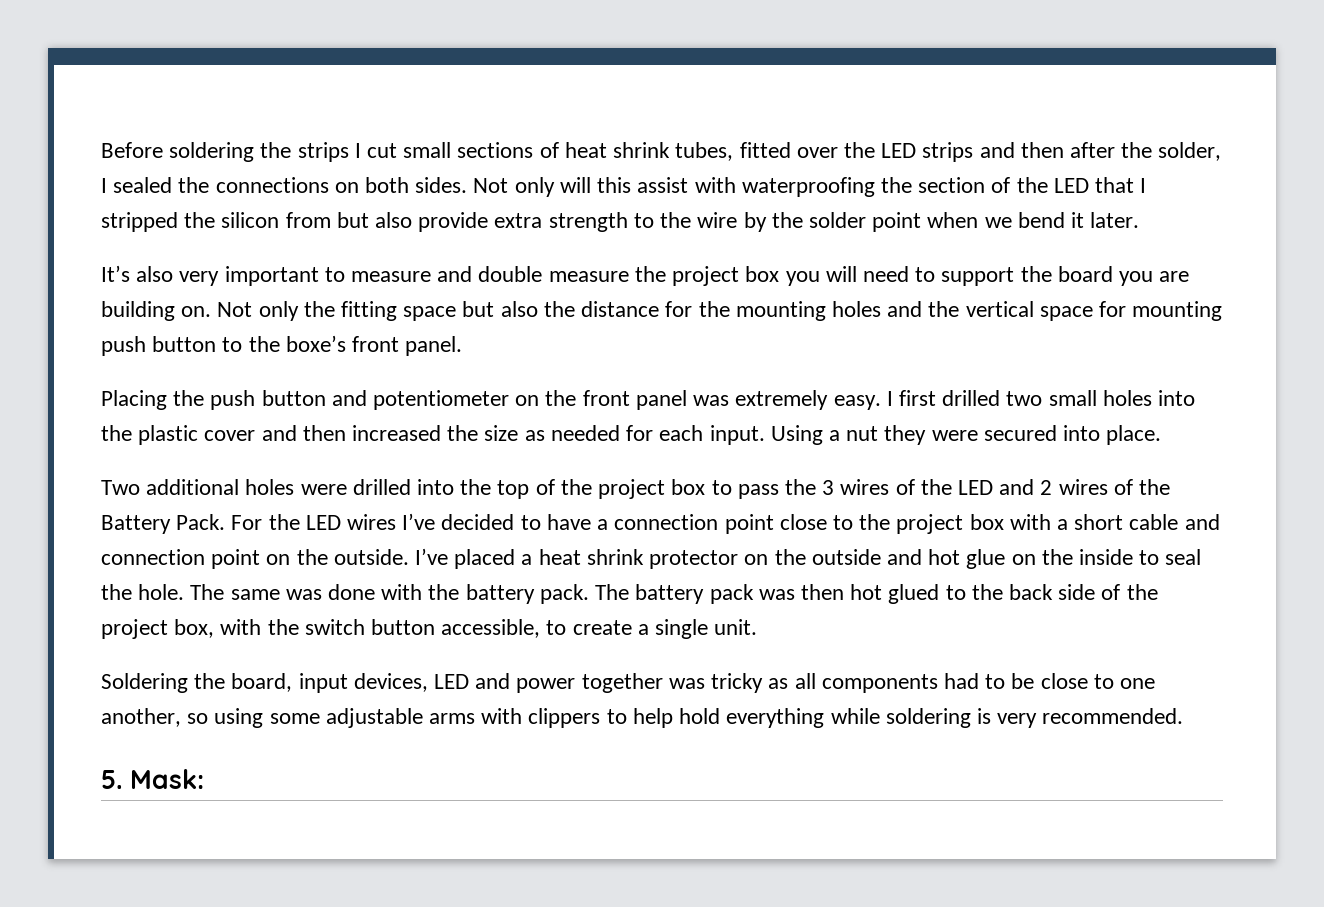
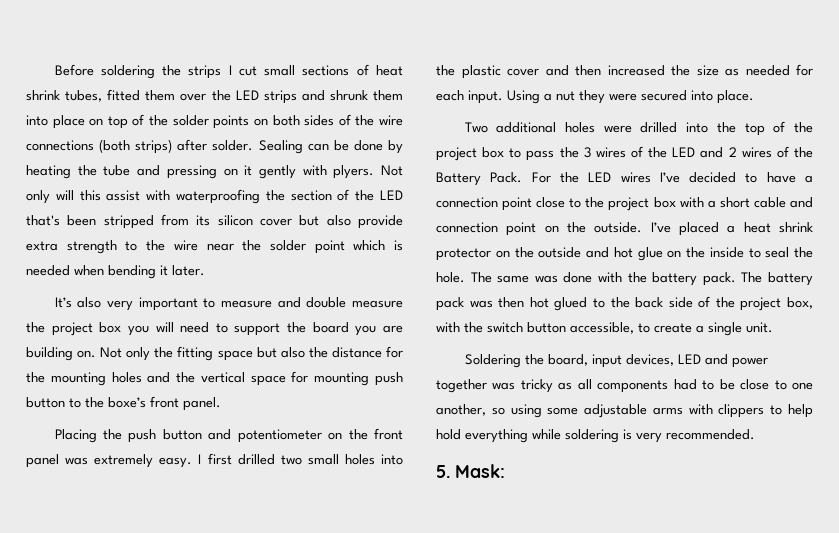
(791, 150) none -> [145,90,176,101] them
[1020,142,1222,161] [101,177,468,193] then after the solder, I sealed the connections on both sides. -> [329,90,403,101] [26,114,404,129] [26,139,403,154] [26,165,375,179] shrunk them into place on top of the solder points on both sides of the wire connections (both strips) after solder. Sealing can be done by heating the tube and pressing on it gently with plyers.
[1094,177,1147,193] [101,212,331,232] that I stripped the silicon from -> [26,214,292,229] that's been stripped from its silicon cover
[743,212,767,232] by -> [206,243,234,251] near
[927,212,1065,228] when we bend -> [353,240,403,251] [26,265,156,279] which is needed when bending

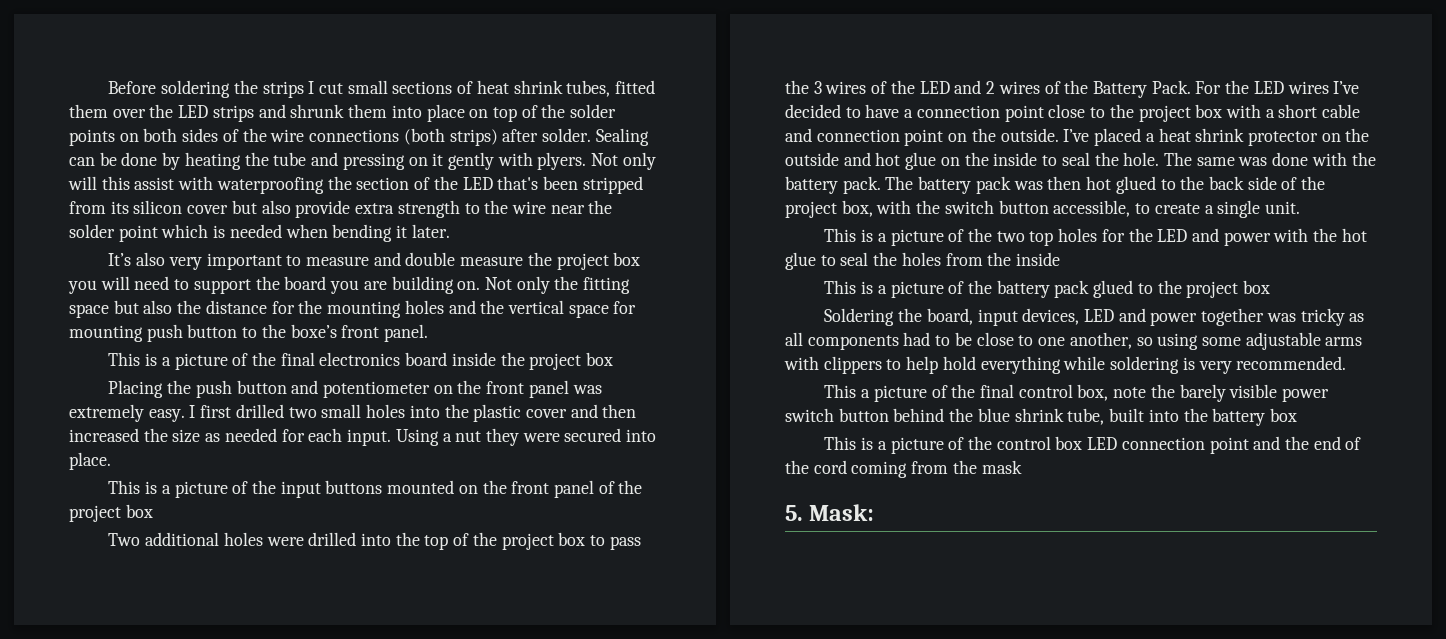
(221, 404) none -> [108,352,614,370] // This is a picture of the final electronics board inside the project box
(754, 97) none -> [108,480,643,498] [69,504,153,522] // This is a picture of the input buttons mounted on the front panel of the project box
(773, 327) none -> [824,228,1367,246] [785,252,1061,270] [824,280,1271,298] // This is a picture of the two top holes for the LED and power with the hot glue to seal the holes from the inside // This is a picture of the battery pack glued to the project box
(755, 434) none -> [824,384,1330,402] [785,408,1297,426] [824,436,1362,454] [785,460,1022,478] // This a picture of the final control box, note the barely visible power switch button behind the blue shrink tube, built into the battery box // This is a picture of the control box LED connection point and the end of the cord coming from the mask

